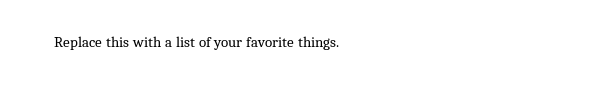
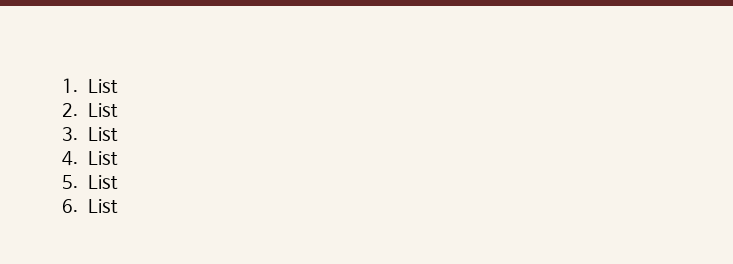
[54,36,340,50] Replace this with a list of your favorite things. -> [62,78,118,94] [62,103,118,118] [62,127,118,142] [62,151,118,166] [62,175,118,190] [62,199,118,214] 1. List // 2. List // 3. List // 4. List // 5. List // 6. List

